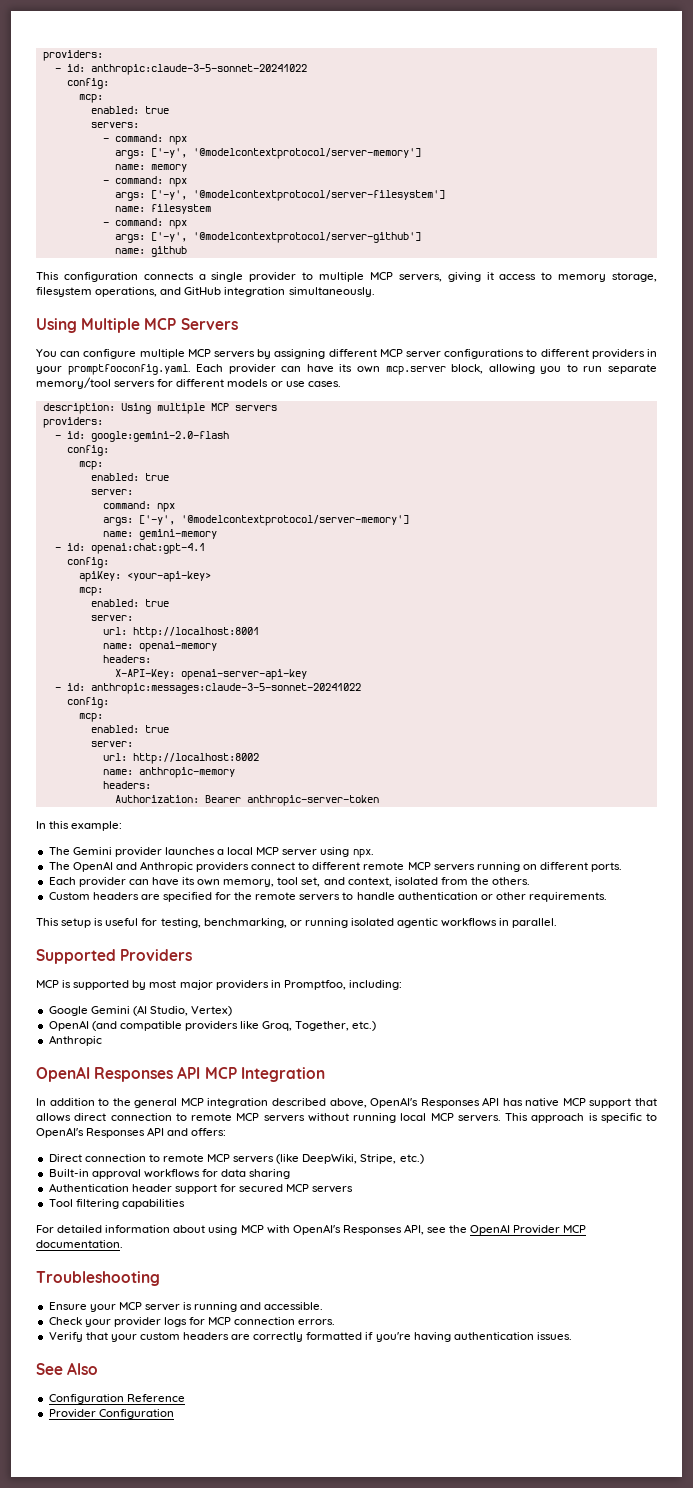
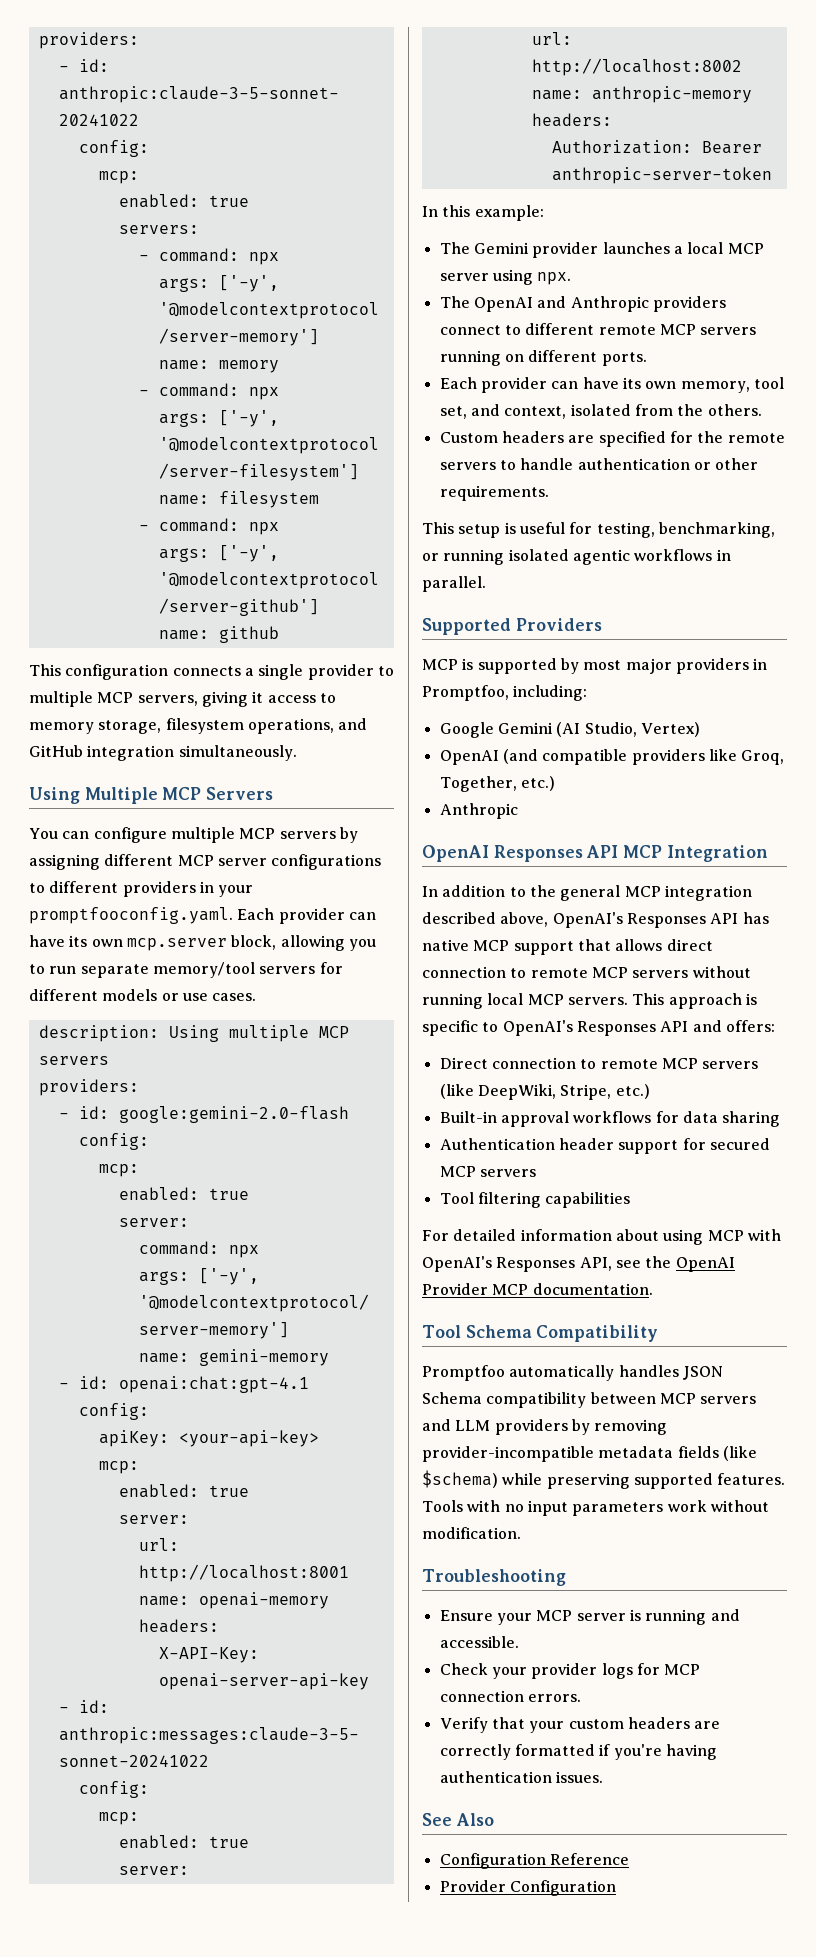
(123, 1244) none -> [422,1325,659,1342] [422,1365,723,1381] [422,1392,757,1408] [422,1419,668,1435] [422,1446,757,1462] [422,1470,786,1489] [422,1500,769,1516] [422,1527,521,1539] // Tool Schema Compatibility // Promptfoo automatically handles JSON Schema compatibility between MCP servers and LLM providers by removing provider-incompatible metadata fields (like $schema) while preserving supported features. Tools with no input parameters work without modification.

